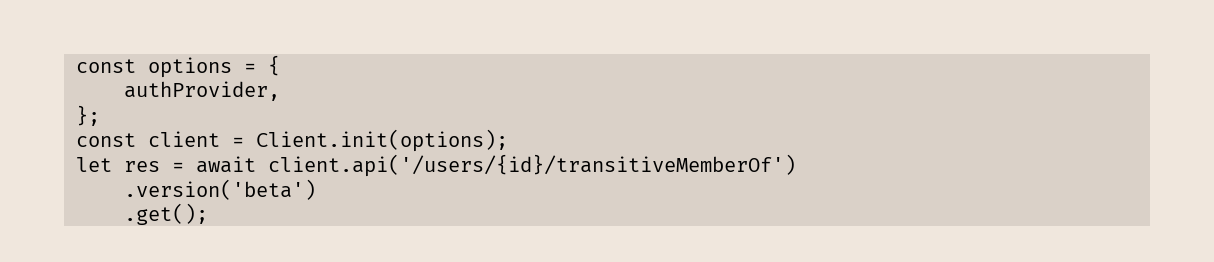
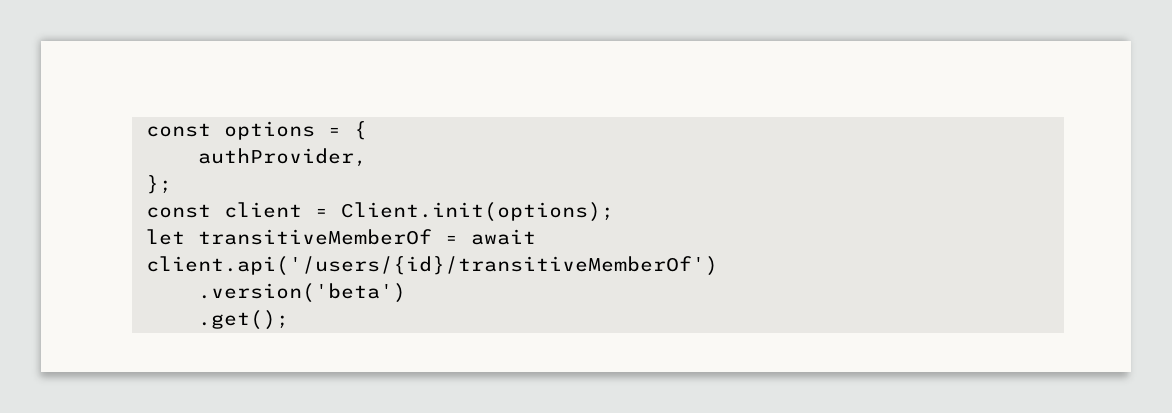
[123,161,160,172] res -> [197,229,432,245] transitiveMemberOf

